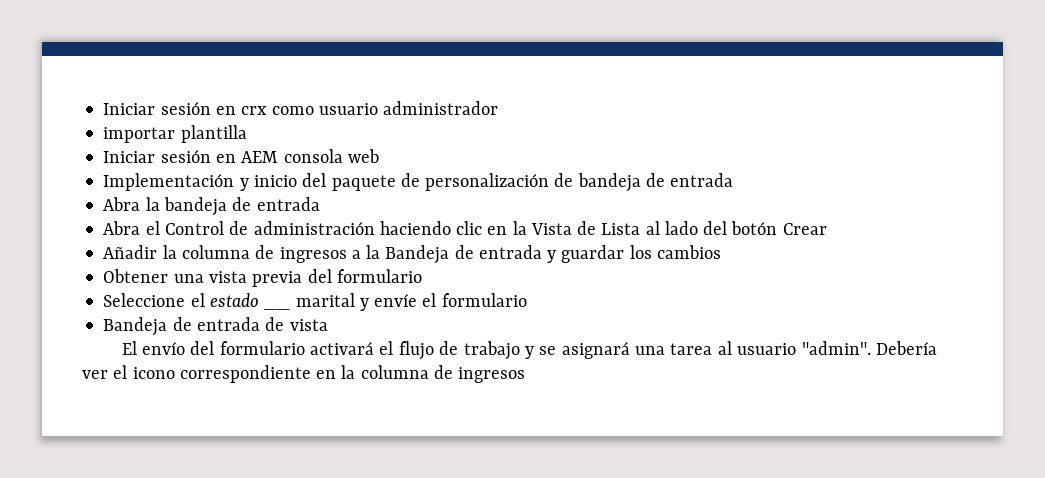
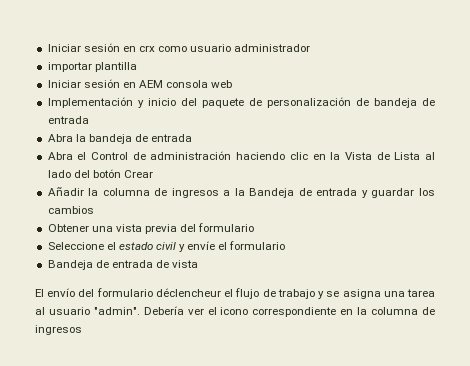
[264,307,291,310] [295,293,355,307] __ marital -> [155,242,176,250] civil
[310,342,375,355] activará -> [155,288,221,297] déclencheur
[561,342,630,359] asignará -> [342,289,381,299] asigna

